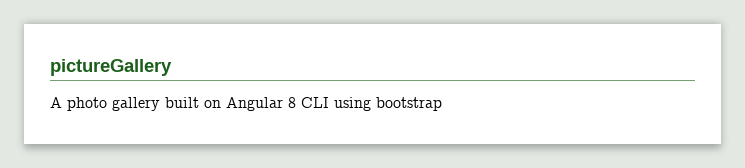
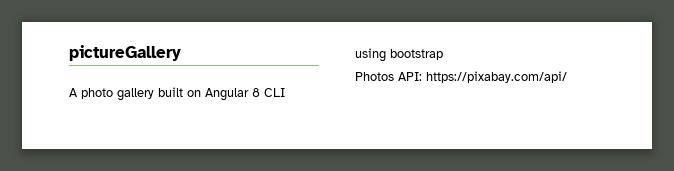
(442, 104) none -> [355,71,567,83] // Photos API: https://pixabay.com/api/

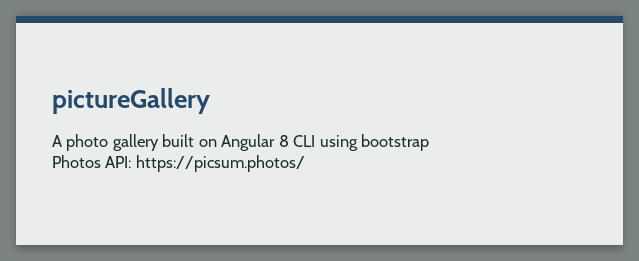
[426,71,567,83] https://pixabay.com/api/ -> [135,155,305,172] https://picsum.photos/

